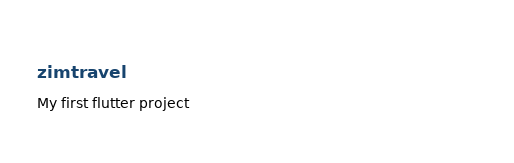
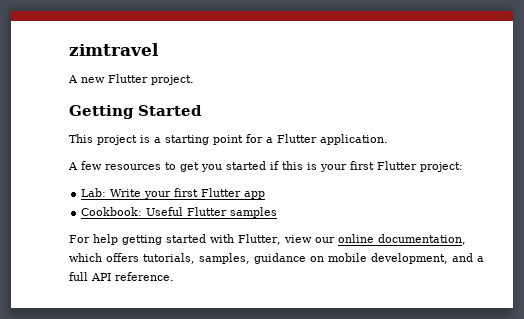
[37,97,190,111] My first flutter project -> [68,74,194,85] [69,105,202,119] [69,134,388,145] [68,161,463,172] [81,188,266,199] [81,207,278,218] [69,234,466,245] [69,253,484,264] [69,272,174,281] A new Flutter project. // Getting Started // This project is a starting point for a Flutter application. // A few resources to get you started if this is your first Flutter project: // Lab: Write your first Flutter app // Cookbook: Useful Flutter samples // For help getting started with Flutter, view our online documentation, which offers tutorials, samples, guidance on mobile development, and a full API reference.

